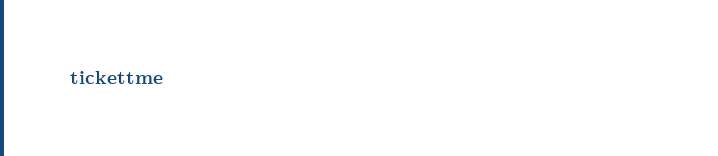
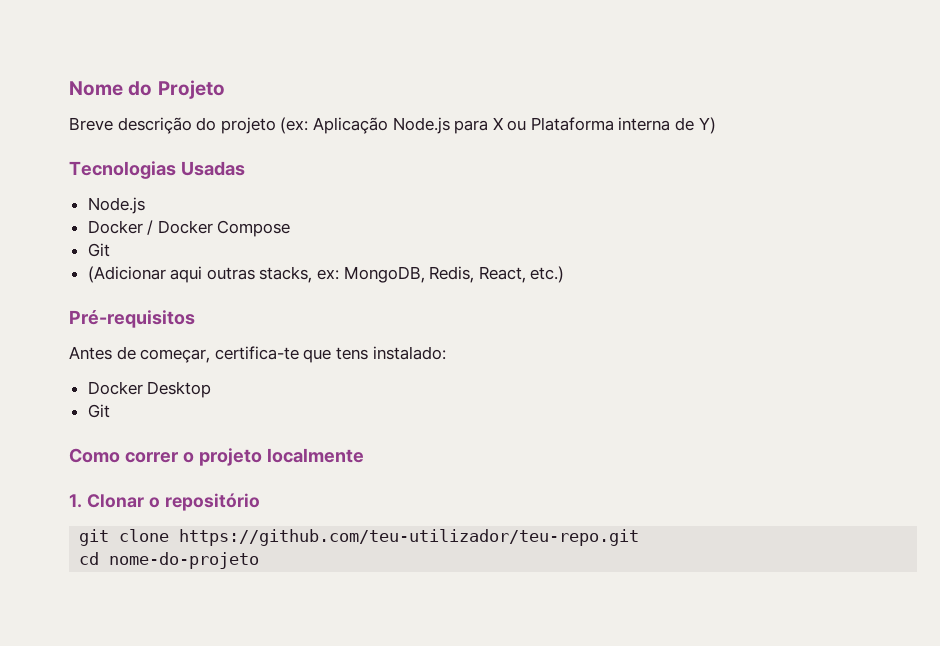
[70,71,163,84] tickettme -> [69,80,225,99] [69,117,716,134] [69,161,245,179] [87,197,145,214] [87,220,291,237] [87,243,110,257] [87,266,565,283] [69,310,195,328] [69,346,446,363] [87,381,212,398] [87,404,110,418] [69,448,364,466] [69,493,260,511] [79,529,640,546] [79,552,260,569] Nome do Projeto // Breve descrição do projeto (ex: Aplicação Node.js para X ou Plataforma interna de Y) // Tecnologias Usadas // Node.js // Docker / Docker Compose // Git // (Adicionar aqui outras stacks, ex: MongoDB, Redis, React, etc.) // Pré-requisitos // Antes de começar, certifica-te que tens instalado: // Docker Desktop // Git // Como correr o projeto localmente // 1. Clonar o repositório // git clone https://github.com/teu-utilizador/teu-repo.git // cd nome-do-projeto

